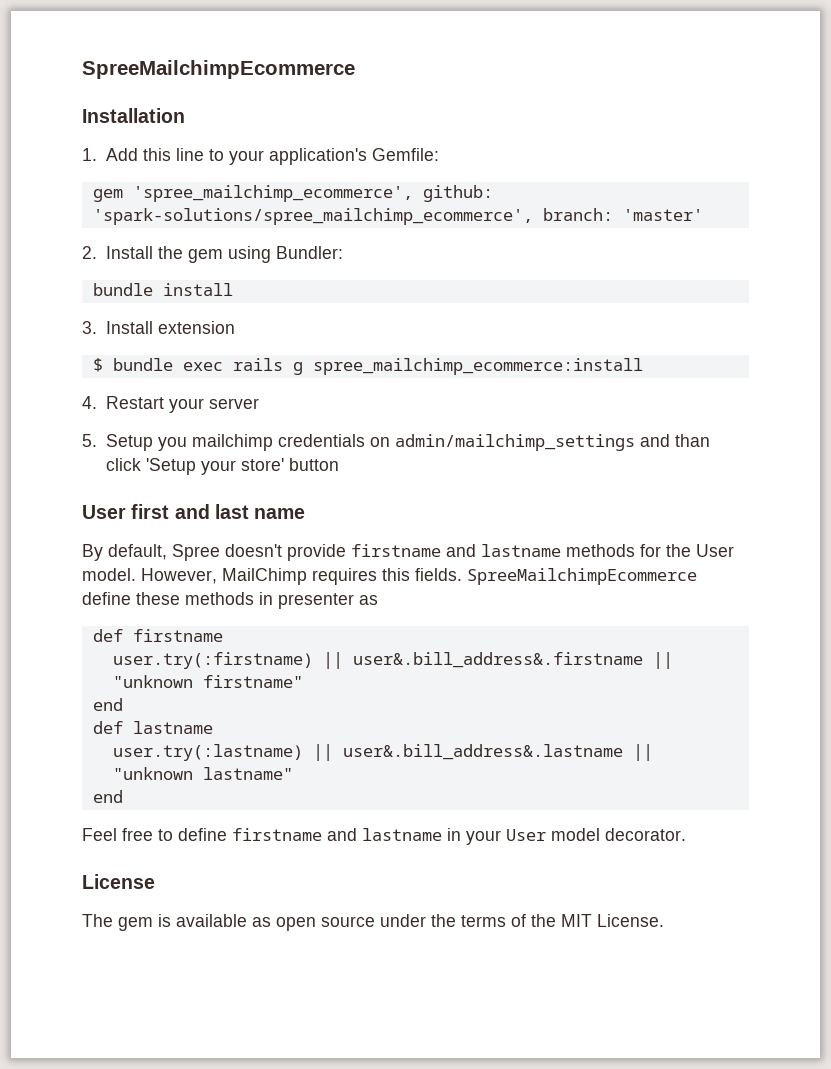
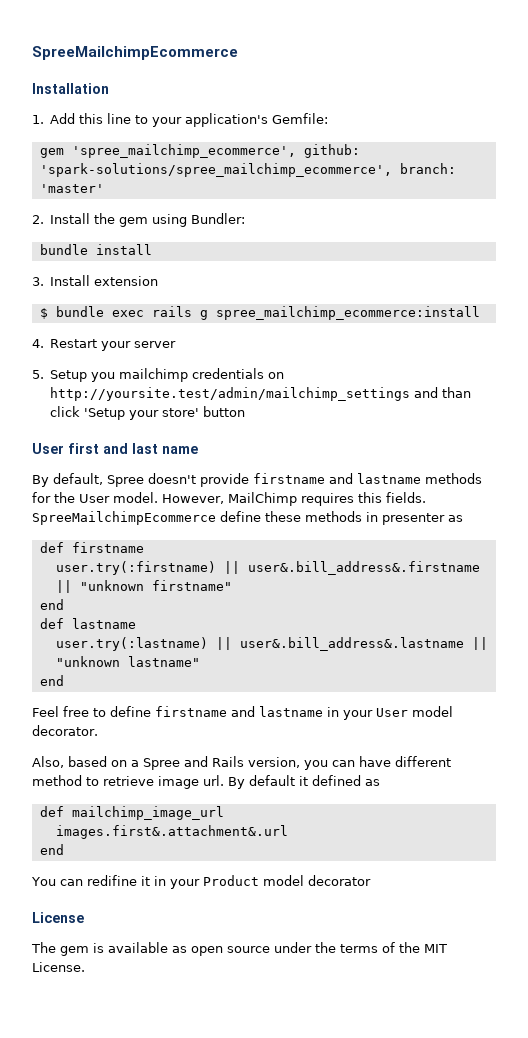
[394,434,635,451] admin/mailchimp_settings -> [50,387,411,401] http://yoursite.test/admin/mailchimp_settings
(686, 834) none -> [32,756,451,770] [32,775,380,789] [39,806,224,820] [55,825,288,839] [39,844,64,855] [31,875,371,889] // Also, based on a Spree and Rails version, you can have different method to retrieve image url. By default it defined as // def mailchimp_image_url // images.first&.attachment&.url // end // You can redifine it in your Product model decorator

